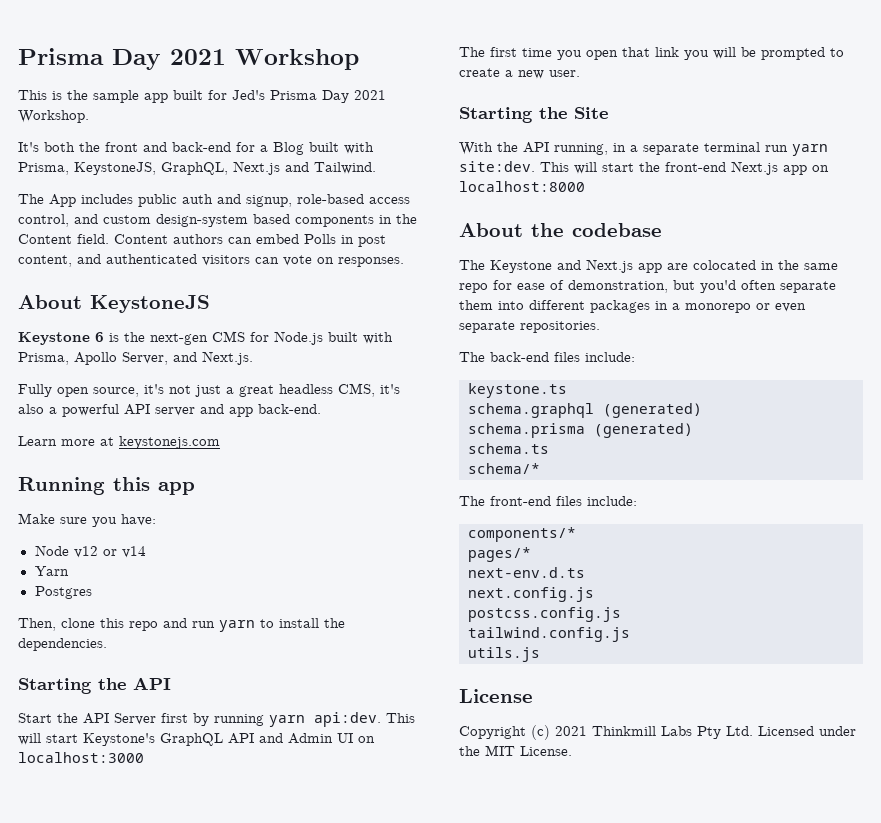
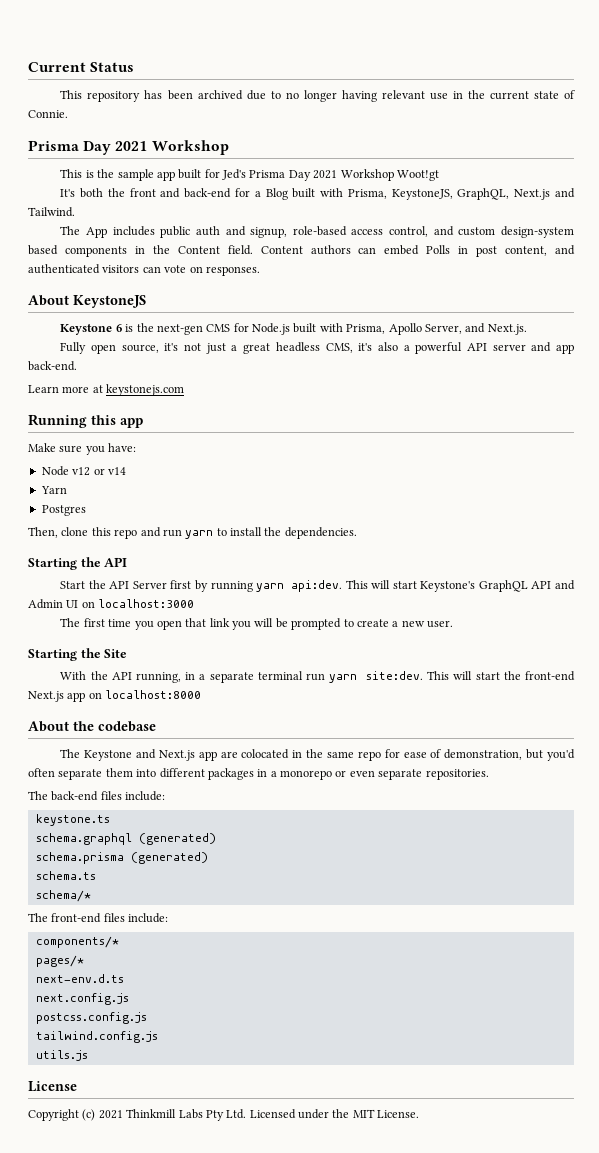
(18, 56) none -> [28,62,135,72] [60,90,576,102] [28,110,68,118] Current Status // This repository has been archived due to no longer having relevant use in the current state of Connie. //
[18,110,89,123] Workshop. -> [340,169,439,181] Workshop Woot!gt

